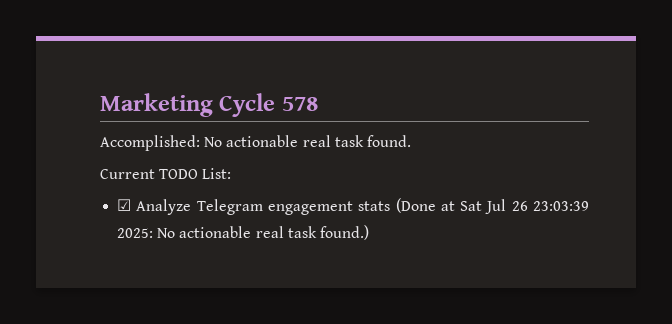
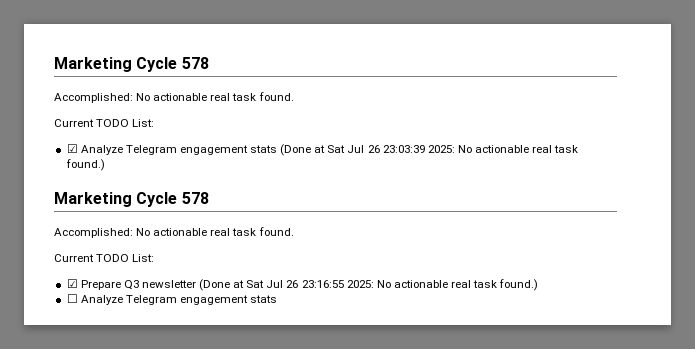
(369, 232) none -> [54,192,209,207] [54,227,294,238] [54,254,155,262] [66,279,539,291] [66,294,278,305] // Marketing Cycle 578 // Accomplished: No actionable real task found. // Current TODO List: // ☑ Prepare Q3 newsletter (Done at Sat Jul 26 23:16:55 2025: No actionable real task found.) // ☐ Analyze Telegram engagement stats

